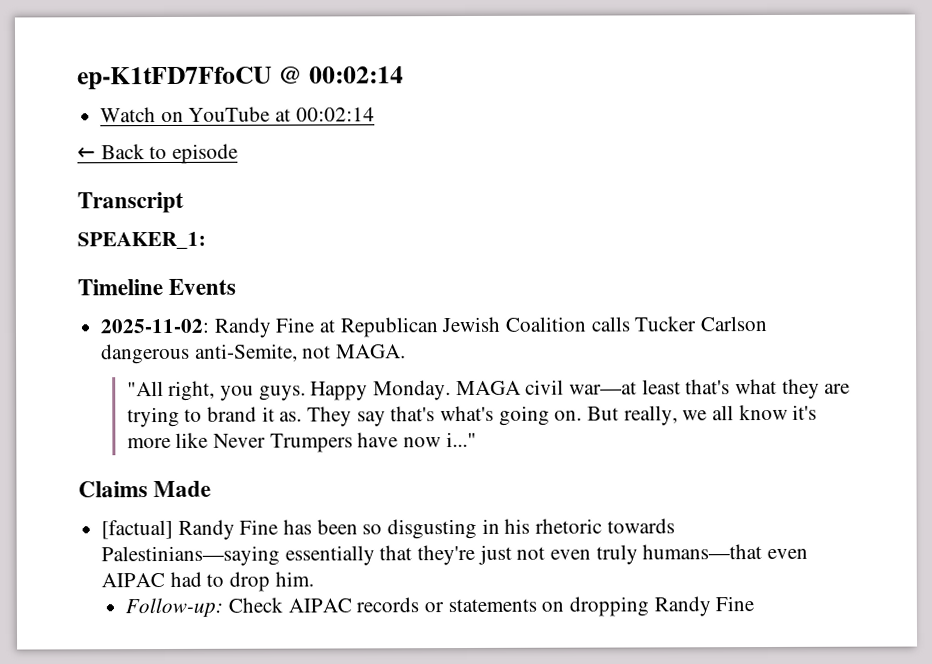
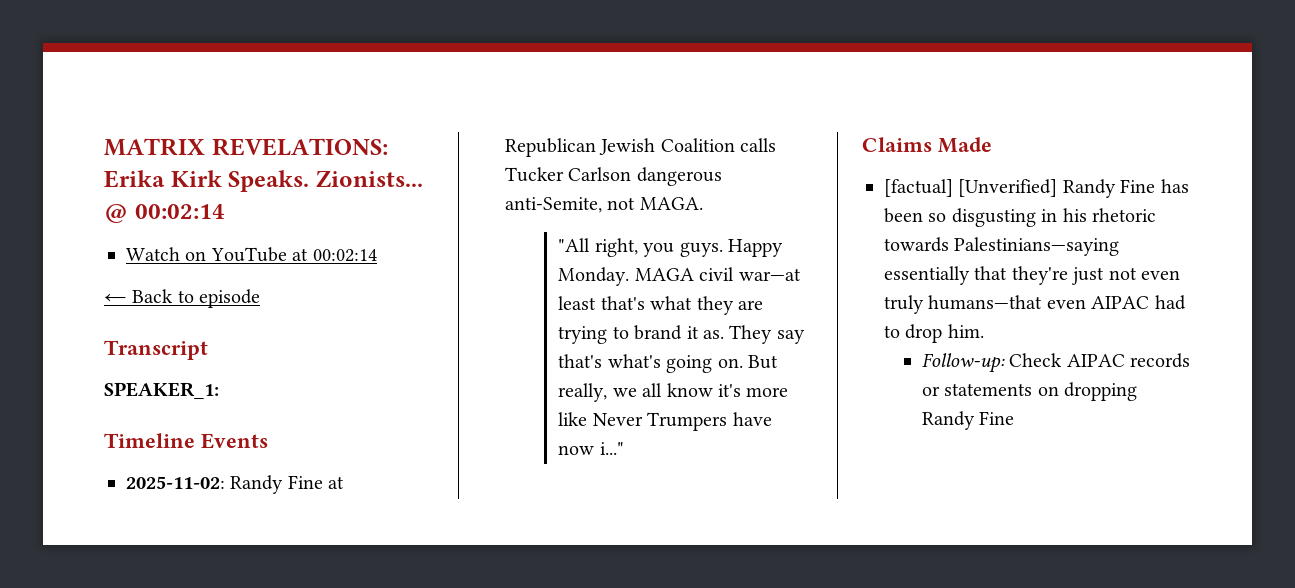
[77,66,272,90] ep-K1tFD7FfoCU -> [104,138,388,156] [104,170,423,192] MATRIX REVELATIONS: Erika Kirk Speaks. Zionists...
(174, 529) none -> [958,179,1058,197] [Unverified]

